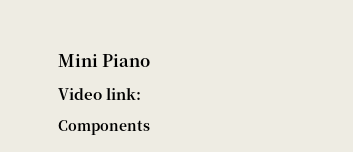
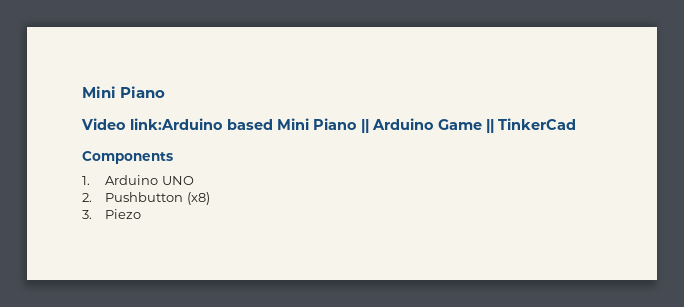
[106,87,142,100] [58,120,150,135] link: // Components -> [130,118,576,133] [82,151,173,164] [82,175,194,185] [82,192,210,205] [82,209,142,219] link:Arduino based Mini Piano || Arduino Game || TinkerCad // Components // 1. Arduino UNO // 2. Pushbutton (x8) // 3. Piezo

